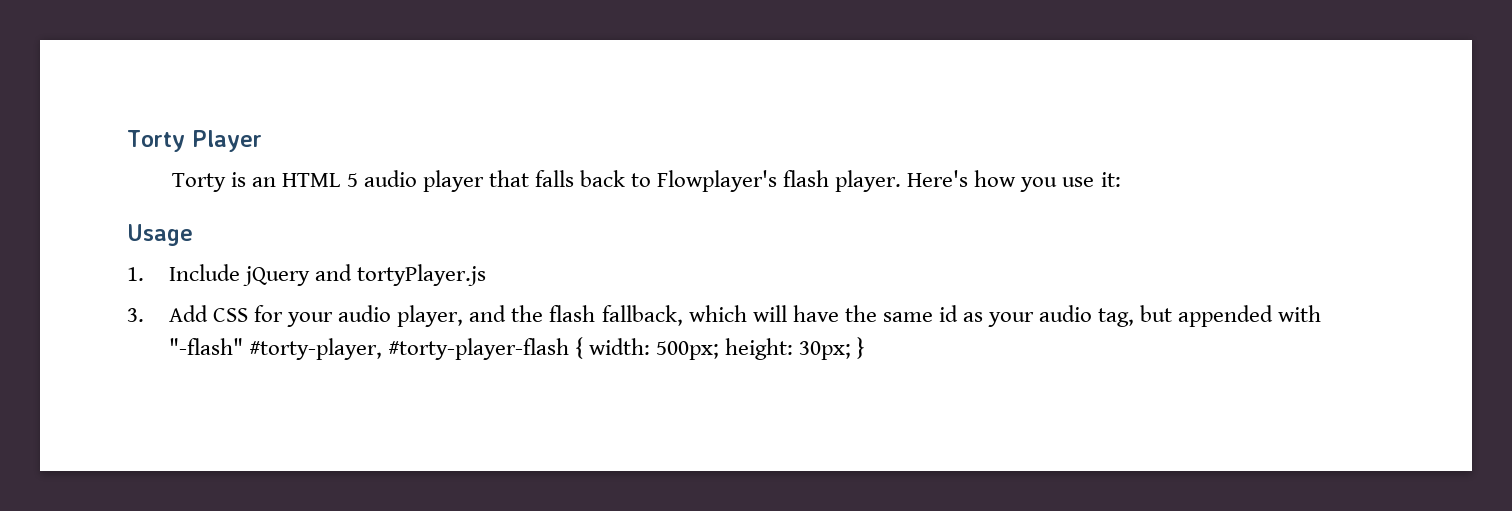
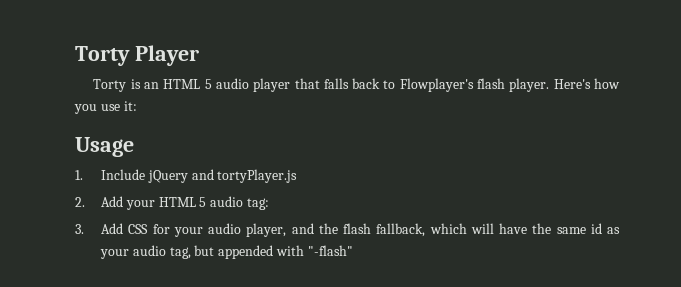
(487, 275) none -> [75,196,269,210] // 2. Add your HTML 5 audio tag:
[248,337,866,360] #torty-player, #torty-player-flash { width: 500px; height: 30px; } -> (353, 250) none

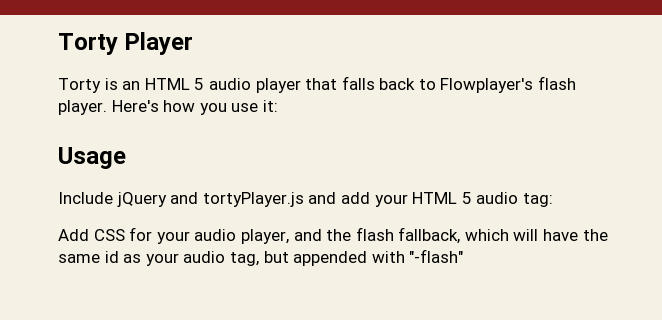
[75,170,83,180] 1. -> (126, 158) none
[75,196,124,207] // 2. Add -> [308,192,370,204] and add
[75,224,84,234] 3. -> (553, 200) none

